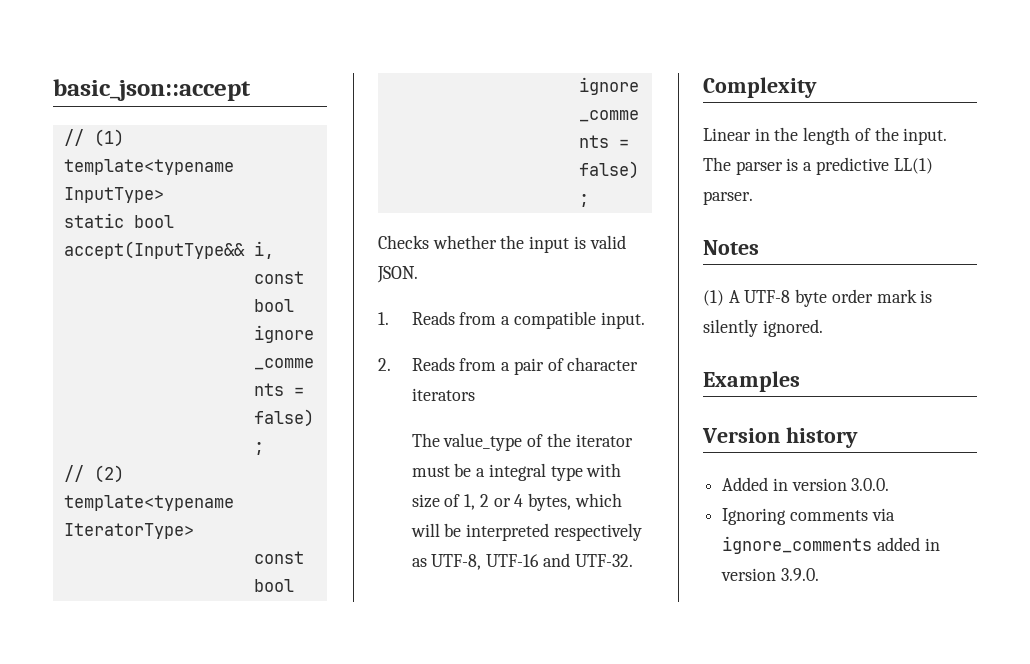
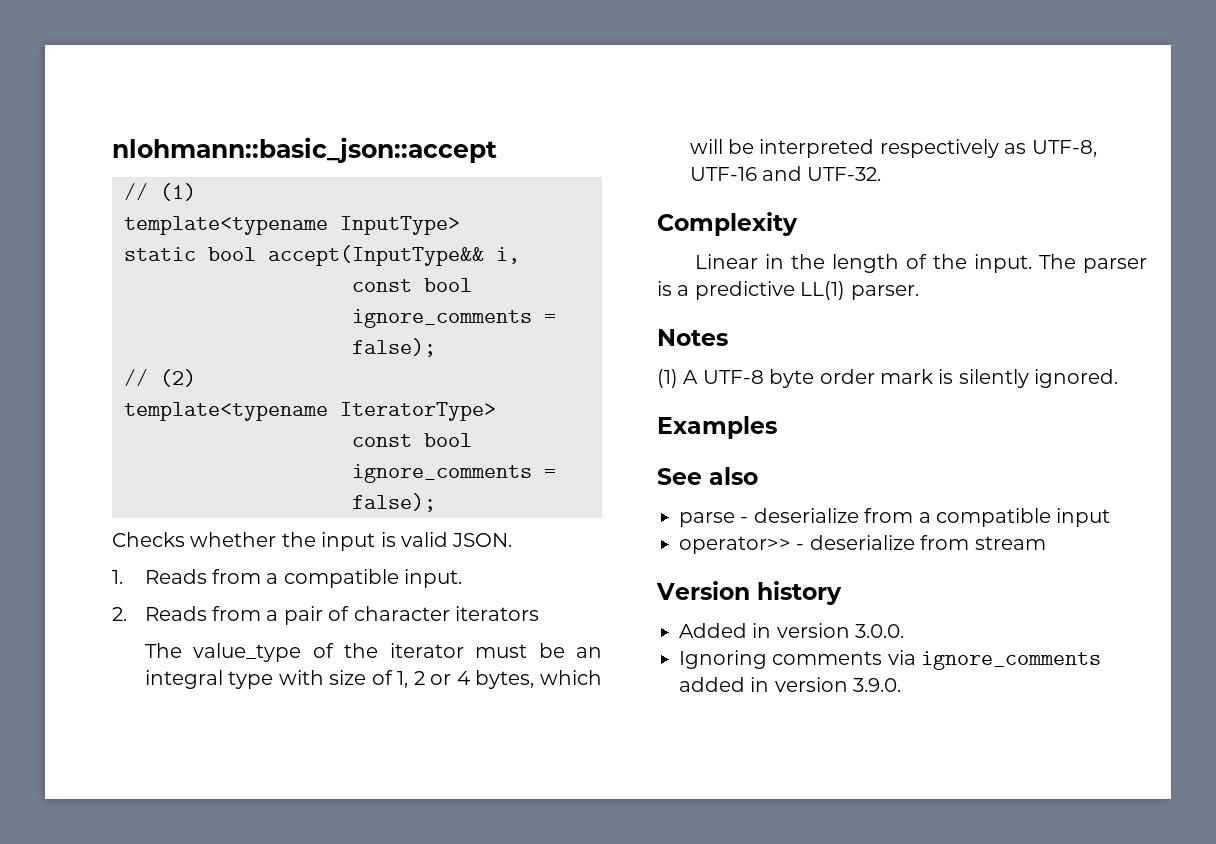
[53,79,251,101] basic_json::accept -> [112,137,497,163] nlohmann::basic_json::accept
[476,468,486,477] a -> [576,647,602,658] an
(800, 381) none -> [657,467,758,485] [679,508,1111,527] [679,535,1046,554] // See also // parse - deserialize from a compatible input // operator>> - deserialize from stream

